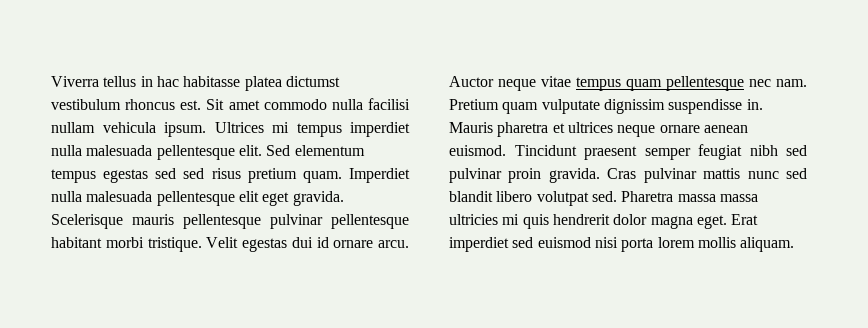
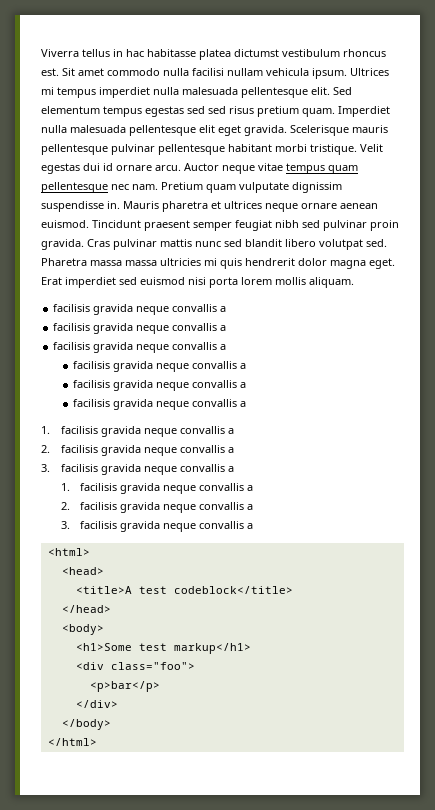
(795, 244) none -> [53,304,227,315] [53,323,227,334] [53,342,227,353] [72,361,246,372] [72,380,246,391] [72,399,246,410] [41,426,234,437] [41,445,234,456] [41,464,234,475] [60,483,253,494] [60,502,253,513] [60,521,253,532] [47,548,90,556] [61,567,104,575] [75,586,293,594] [61,605,111,613] [61,624,104,635] [75,643,251,654] [75,662,195,670] [89,681,160,692] [75,700,118,708] [61,719,111,730] [47,738,97,746] // facilisis gravida neque convallis a // facilisis gravida neque convallis a // facilisis gravida neque convallis a // facilisis gravida neque convallis a // facilisis gravida neque convallis a // facilisis gravida neque convallis a // 1. facilisis gravida neque convallis a // 2. facilisis gravida neque convallis a // 3. facilisis gravida neque convallis a // 1. facilisis gravida neque convallis a // 2. facilisis gravida neque convallis a // 3. facilisis gravida neque convallis a // <html> // <head> // <title>A test codeblock</title> // </head> // <body> // <h1>Some test markup</h1> // <div class="foo"> // <p>bar</p> // </div> // </body> // </html>

